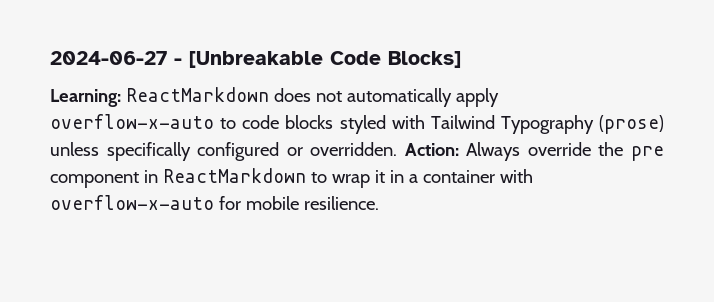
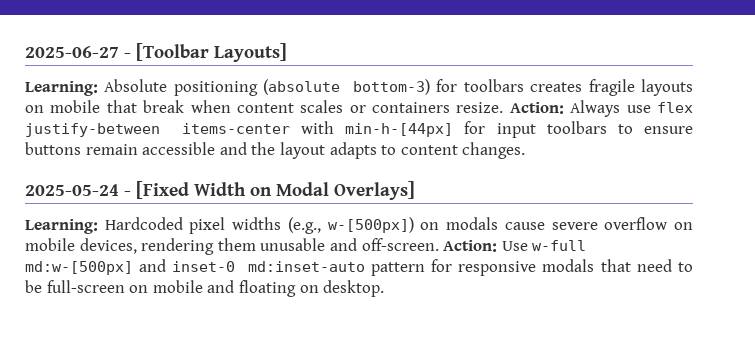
[50,51,461,68] [50,87,499,107] [50,114,664,134] [50,142,664,161] [50,168,533,188] [50,195,379,210] 2024-06-27 - [Unbreakable Code Blocks] // Learning: ReactMarkdown does not automatically apply overflow-x-auto to code blocks styled with Tailwind Typography (prose) unless specifically configured or overridden. Action: Always override the pre component in ReactMarkdown to wrap it in a container with overflow-x-auto for mobile resilience. -> [25,43,287,62] [25,79,693,96] [25,100,693,117] [25,121,694,138] [25,142,526,159] [25,181,415,200] [25,217,694,234] [25,238,587,255] [25,259,693,276] [25,280,385,297] 2025-06-27 - [Toolbar Layouts] // Learning: Absolute positioning (absolute bottom-3) for toolbars creates fragile layouts on mobile that break when content scales or containers resize. Action: Always use flex justify-between items-center with min-h-[44px] for input toolbars to ensure buttons remain accessible and the layout adapts to content changes. // 2025-05-24 - [Fixed Width on Modal Overlays] // Learning: Hardcoded pixel widths (e.g., w-[500px]) on modals cause severe overflow on mobile devices, rendering them unusable and off-screen. Action: Use w-full md:w-[500px] and inset-0 md:inset-auto pattern for responsive modals that need to be full-screen on mobile and floating on desktop.

